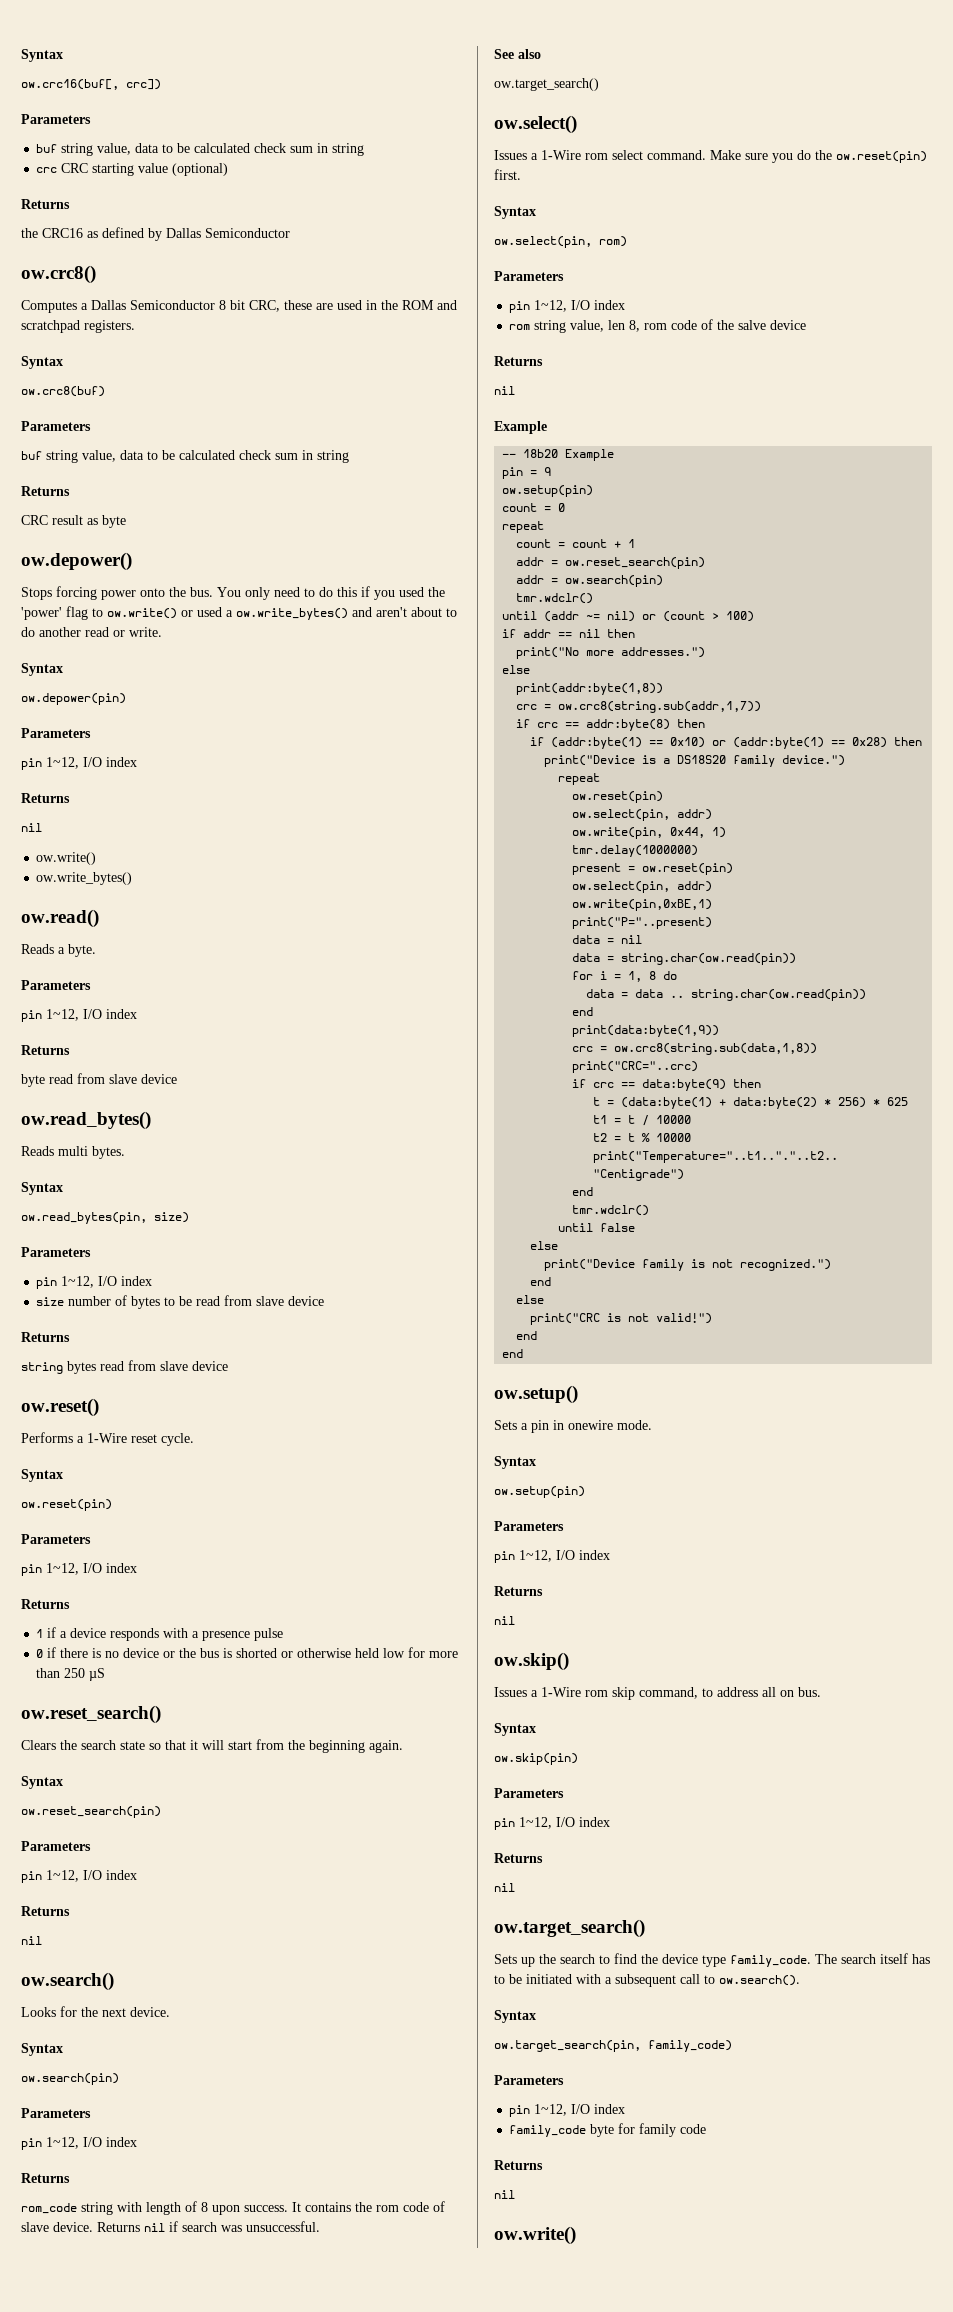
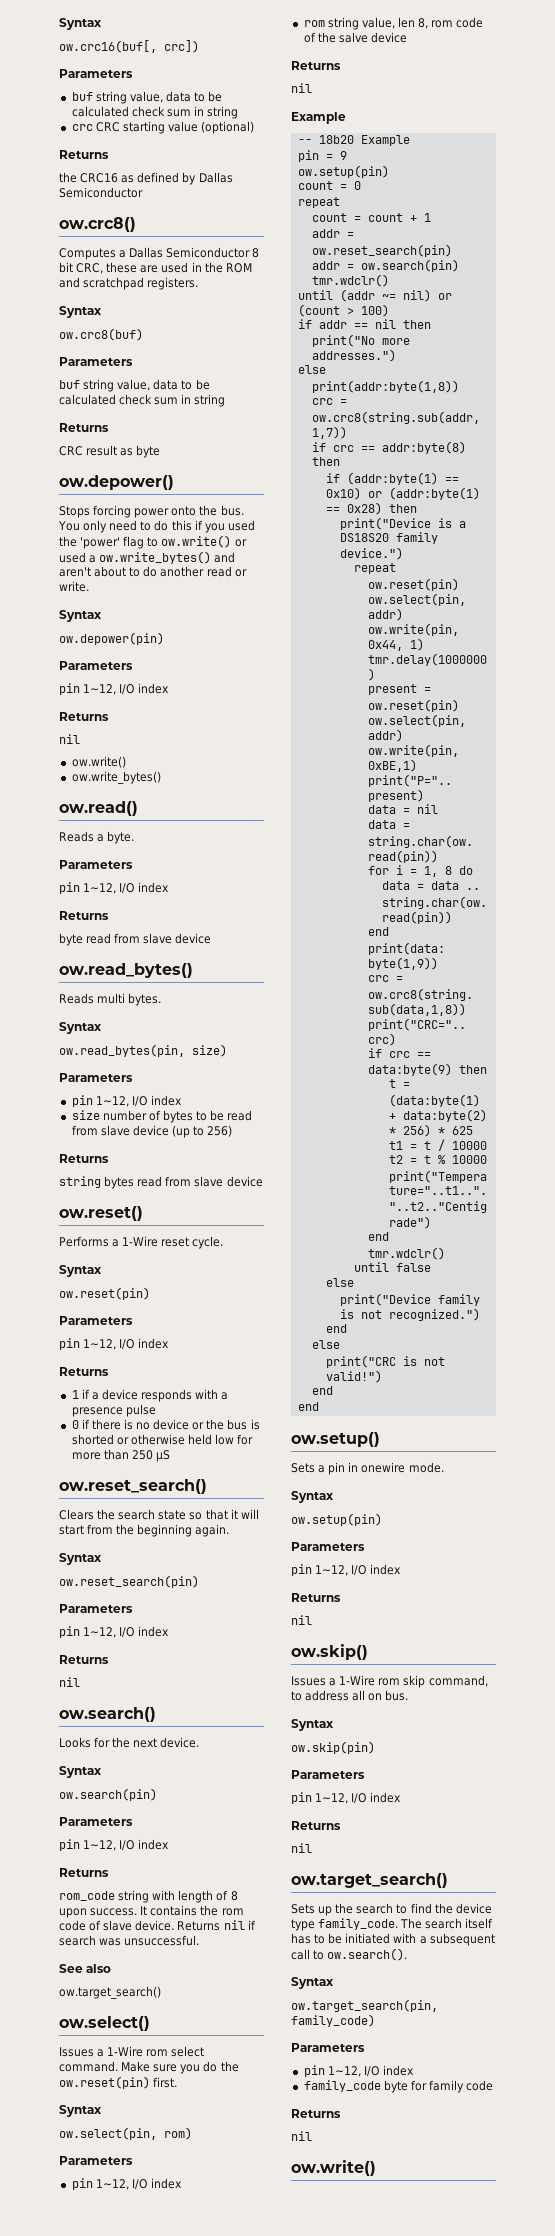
(325, 1301) none -> [171,1125,233,1138] (up to 256)

